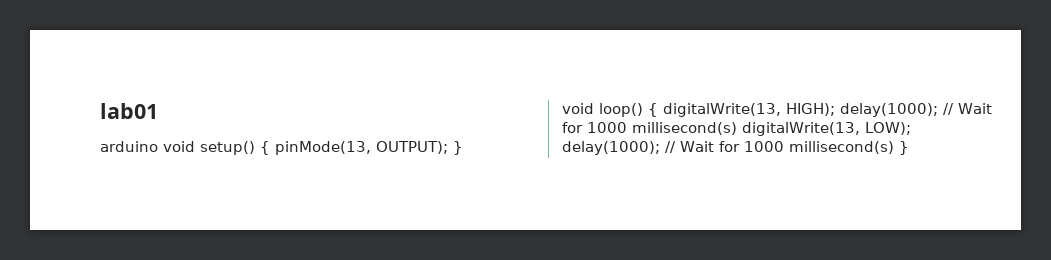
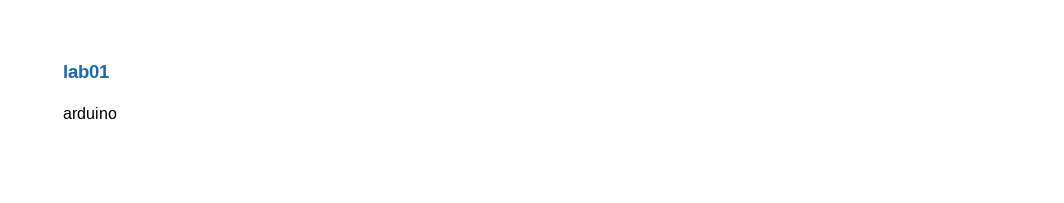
[163,141,463,155] [562,103,992,117] [562,122,911,136] [562,141,909,155] void setup() { pinMode(13, OUTPUT); } // void loop() { digitalWrite(13, HIGH); delay(1000); // Wait for 1000 millisecond(s) digitalWrite(13, LOW); delay(1000); // Wait for 1000 millisecond(s) } -> (117, 113) none

